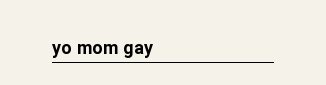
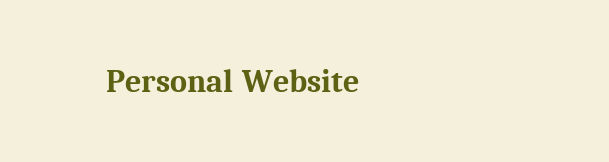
[52,44,153,58] yo mom gay -> [106,69,359,92] Personal Website

